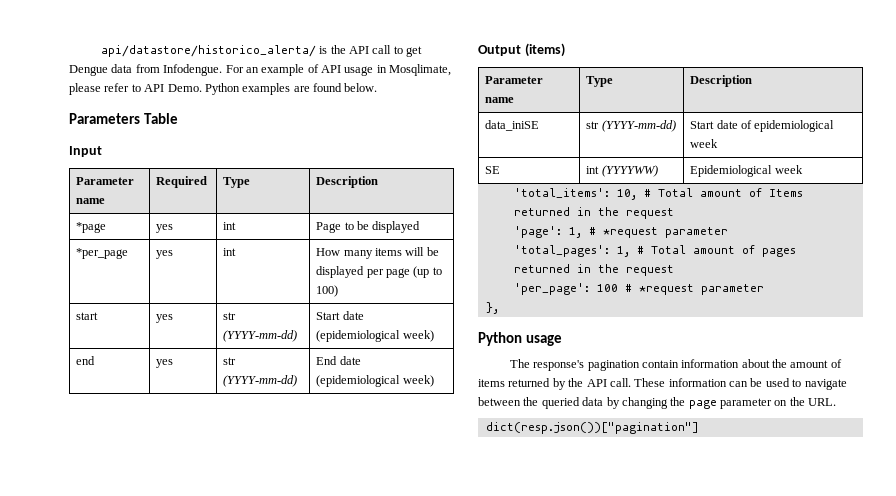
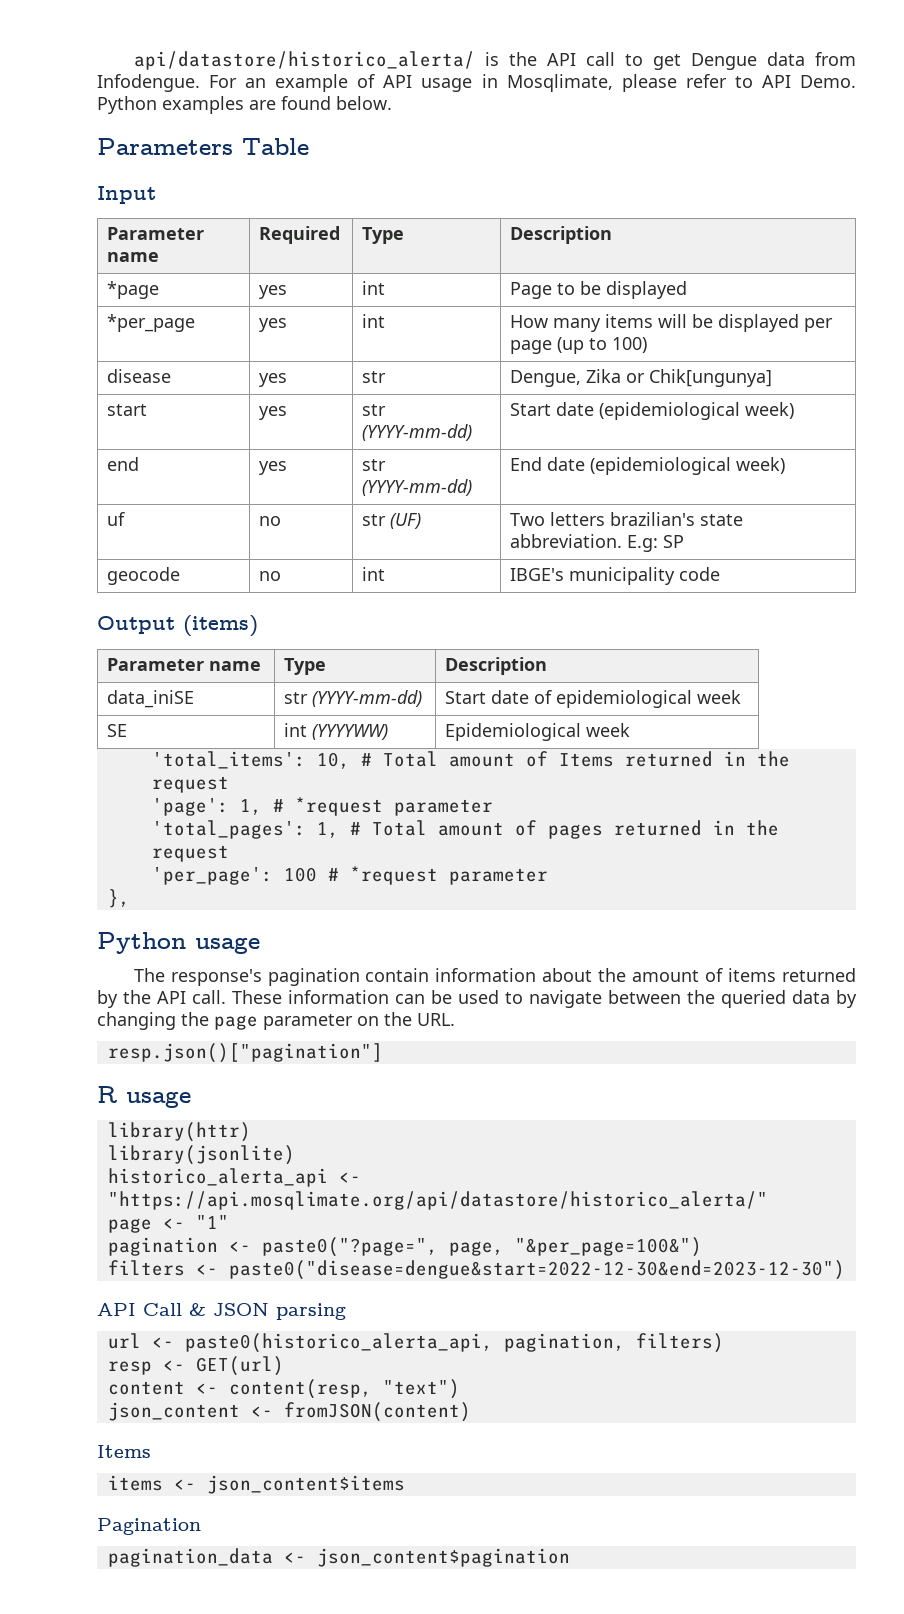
(339, 291) none -> [107,369,172,383] [259,373,288,387] [362,371,387,383] [510,369,773,387] // disease | yes | str | Dengue, Zika or Chik[ungunya]
(434, 381) none -> [107,512,126,526] [259,516,282,526] [362,513,422,529] [510,512,744,526] [510,534,685,552] [107,567,181,585] [259,571,282,581] [362,567,386,581] [510,567,721,585] // uf | no | str (UF) | Two letters brazilian's state abbreviation. E.g: SP // geocode | no | int | IBGE's municipality code
[485,422,699,434] dict(resp.json())["pagination"] -> [107,1043,383,1063] [97,1086,191,1108] [107,1122,251,1142] [107,1145,295,1165] [107,1168,361,1187] [107,1191,768,1210] [107,1215,229,1233] [107,1237,702,1257] [107,1260,845,1280] [97,1303,346,1320] [107,1333,724,1353] [107,1356,284,1376] [107,1379,460,1399] [107,1402,471,1422] [97,1445,151,1458] [107,1475,405,1494] [97,1518,201,1535] [107,1548,570,1567] resp.json()["pagination"] // R usage // library(httr) // library(jsonlite) // historico_alerta_api <- "https://api.mosqlimate.org/api/datastore/historico_alerta/" // page <- "1" // pagination <- paste0("?page=", page, "&per_page=100&") // filters <- paste0("disease=dengue&start=2022-12-30&end=2023-12-30") // API Call & JSON parsing // url <- paste0(historico_alerta_api, pagination, filters) // resp <- GET(url) // content <- content(resp, "text") // json_content <- fromJSON(content) // Items // items <- json_content$items // Pagination // pagination_data <- json_content$pagination

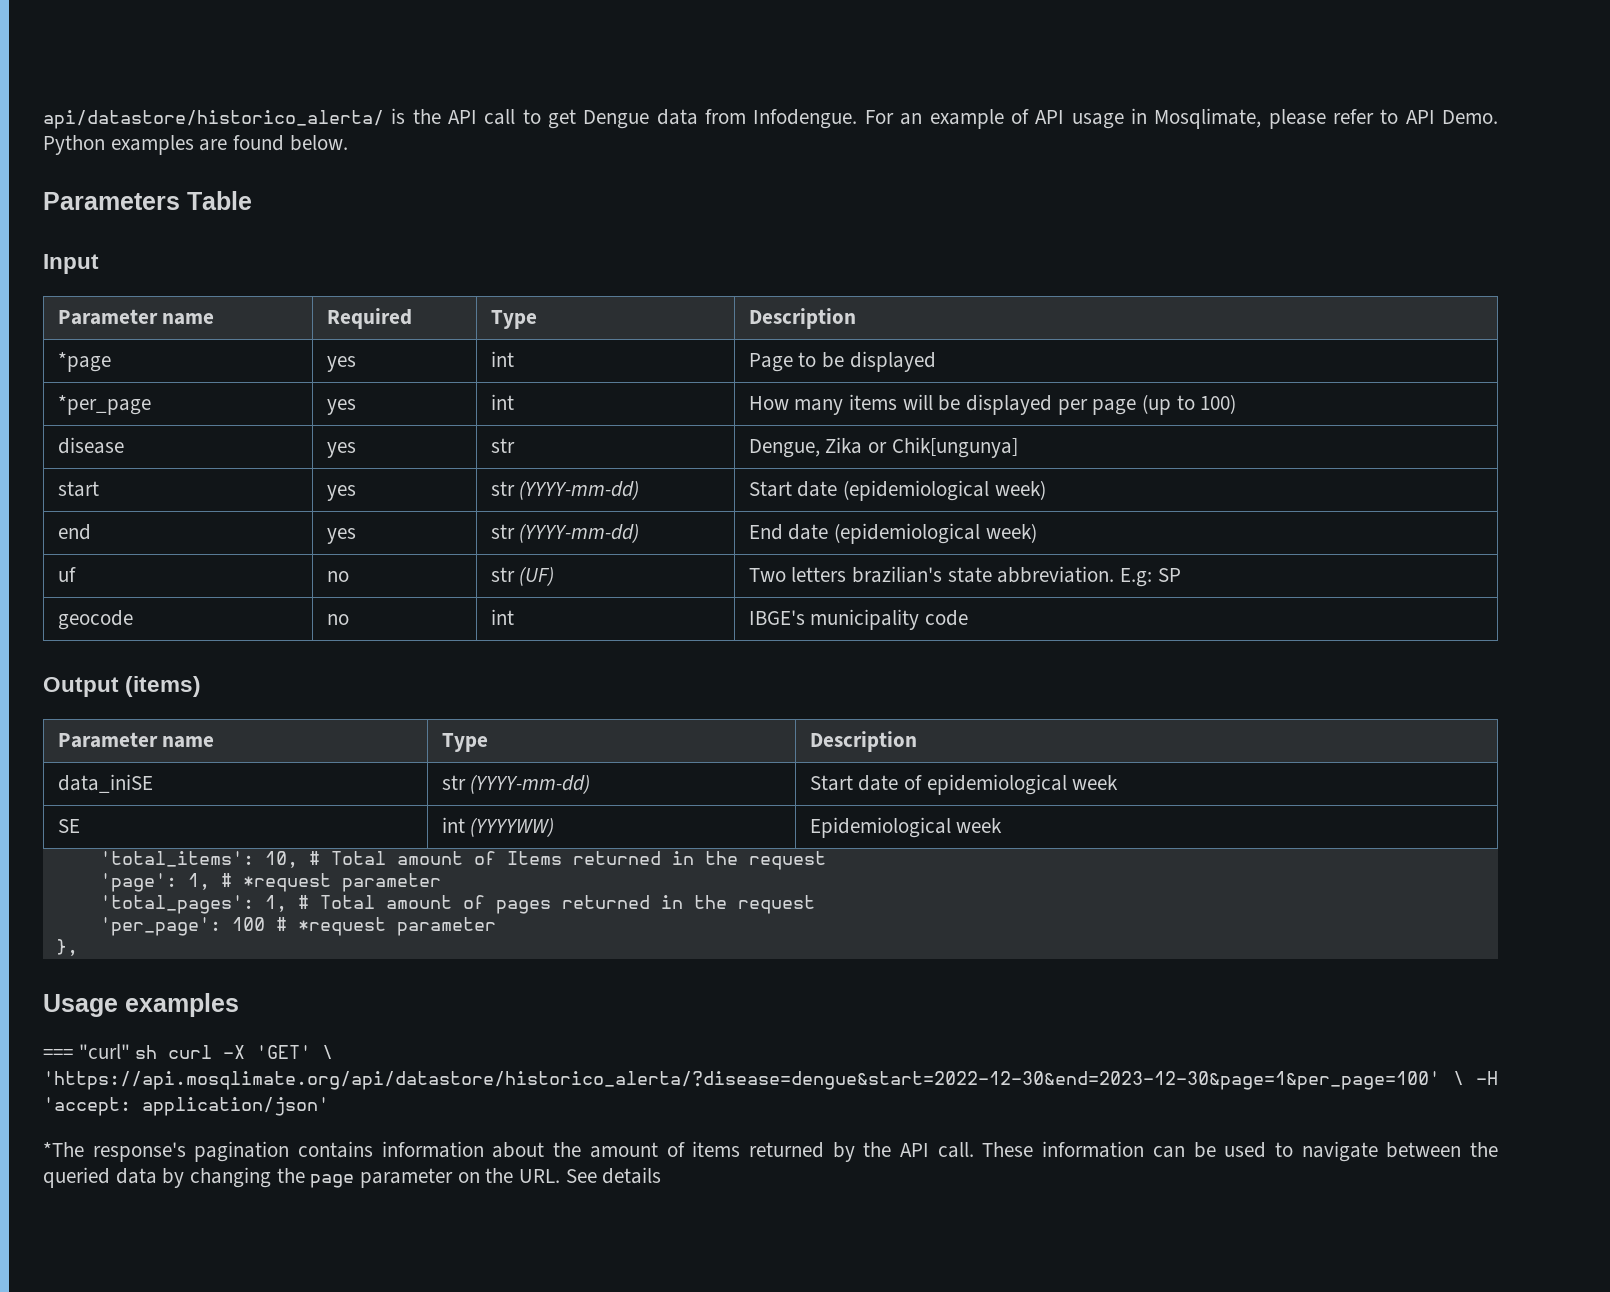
[97,932,260,954] [133,968,165,982] Python usage // The -> [43,993,239,1017] [43,1044,334,1059] [43,1071,1498,1090] [43,1097,329,1116] [43,1142,84,1157] Usage examples // === "curl" sh curl -X 'GET' \ 'https://api.mosqlimate.org/api/datastore/historico_alerta/?disease=dengue&start=2022-12-30&end=2023-12-30&page=1&per_page=100' \ -H 'accept: application/json' // *The
[365,968,430,982] contain -> [298,1141,374,1158] contains
[107,1043,383,1063] [97,1086,191,1108] [107,1122,251,1142] [107,1145,295,1165] [107,1168,361,1187] [107,1191,768,1210] [107,1215,229,1233] [107,1237,702,1257] [107,1260,845,1280] [97,1303,346,1320] [107,1333,724,1353] [107,1356,284,1376] [107,1379,460,1399] [107,1402,471,1422] [97,1445,151,1458] [107,1475,405,1494] [97,1518,201,1535] [107,1548,570,1567] // resp.json()["pagination"] // R usage // library(httr) // library(jsonlite) // historico_alerta_api <- "https://api.mosqlimate.org/api/datastore/historico_alerta/" // page <- "1" // pagination <- paste0("?page=", page, "&per_page=100&") // filters <- paste0("disease=dengue&start=2022-12-30&end=2023-12-30") // API Call & JSON parsing // url <- paste0(historico_alerta_api, pagination, filters) // resp <- GET(url) // content <- content(resp, "text") // json_content <- fromJSON(content) // Items // items <- json_content$items // Pagination // pagination_data <- json_content$pagination -> [565,1167,662,1184] See details

